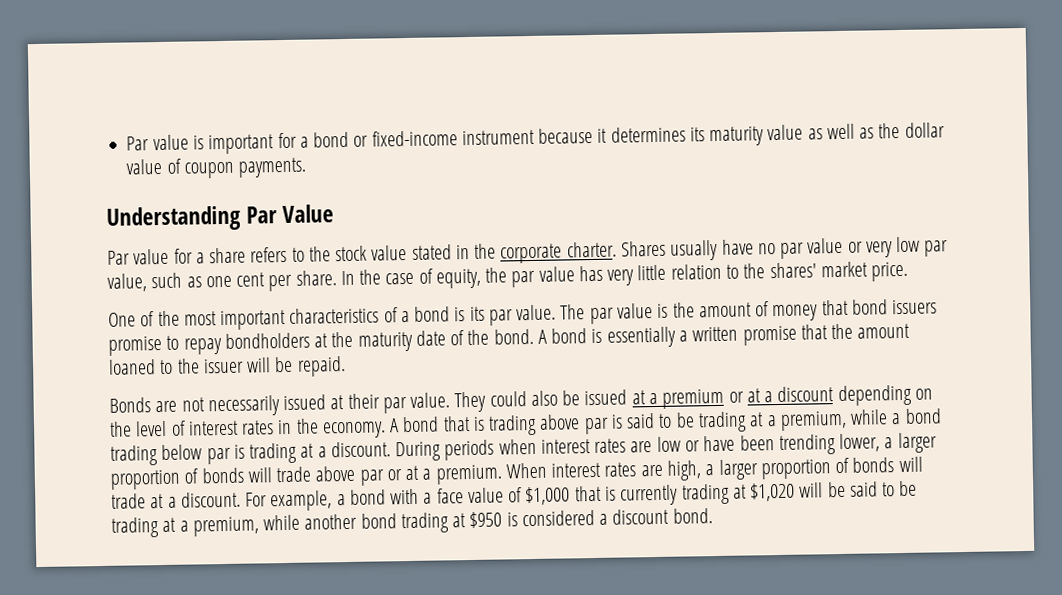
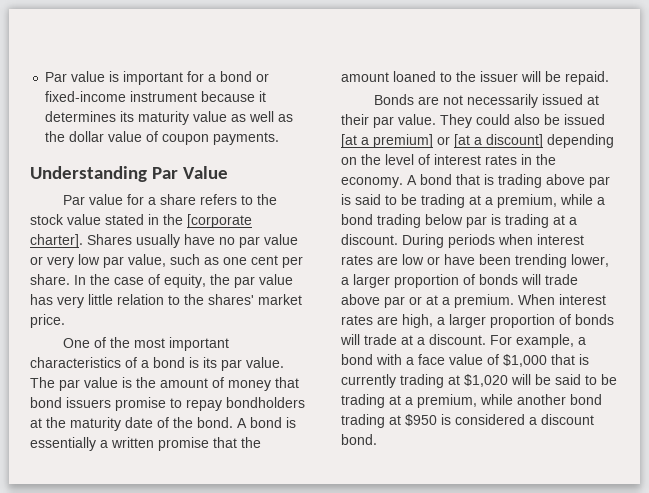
[500,241,617,264] corporate charter. -> [187,214,252,228] [30,234,83,248] [corporate charter].
[631,386,835,409] at a premium or at a discount -> [341,134,543,148] [at a premium] or [at a discount]

